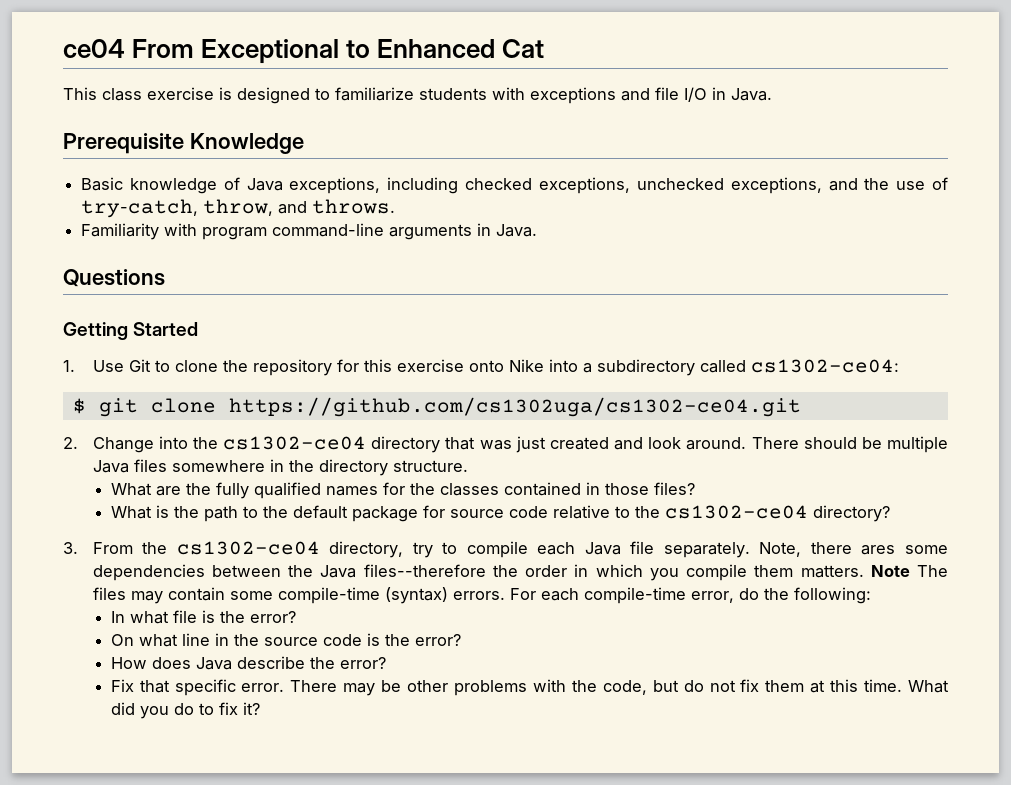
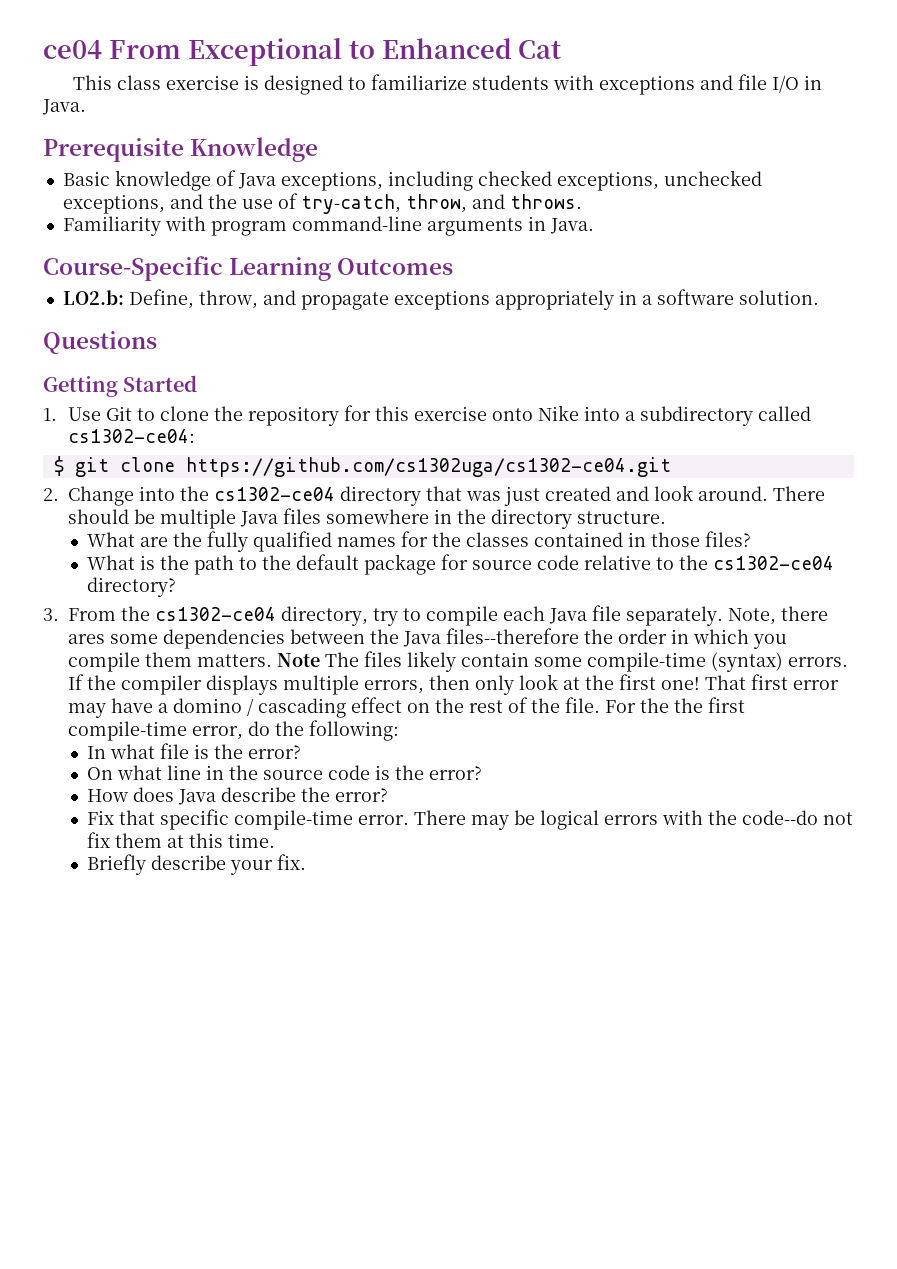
(538, 230) none -> [43,256,454,281] [62,289,819,310] // Course-Specific Learning Outcomes // LO2.b: Define, throw, and propagate exceptions appropriately in a software solution.
[130,591,163,604] may -> [407,651,456,672] likely
[509,588,579,601] For each -> [68,674,839,695] [68,697,745,718] If the compiler displays multiple errors, then only look at the first one! That first error may have a domino / cascading effect on the rest of the file. For the the first
(236, 687) none -> [234,810,354,830] compile-time
[407,679,704,696] other problems with the code, but do -> [540,810,819,830] logical errors with the code--do
[907,680,949,693] [110,702,260,719] What did you do to fix it? -> [87,854,307,875] // Briefly describe your fix.

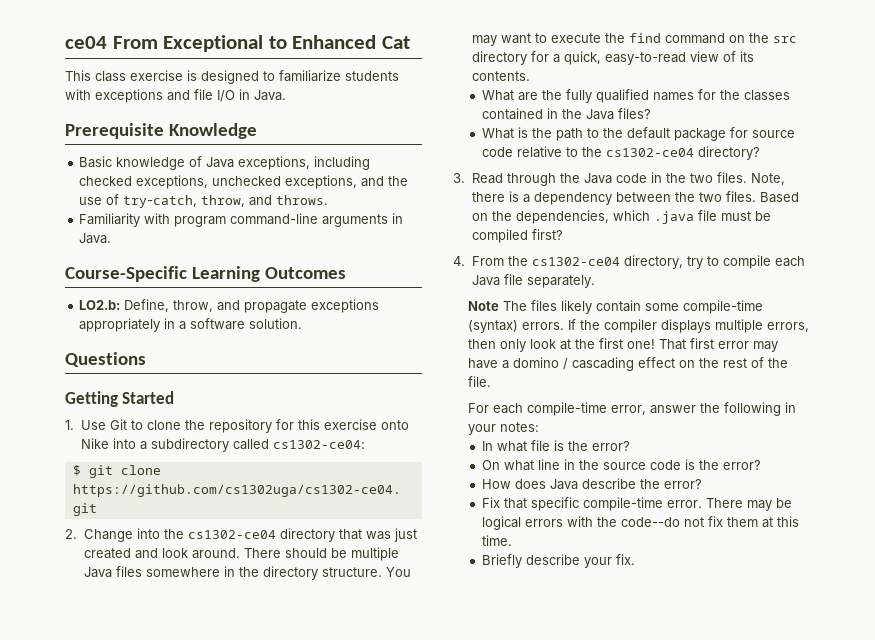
(666, 517) none -> [385,567,411,577] [471,33,797,46] [471,51,754,65] [471,71,530,81] You may want to execute the find command on the src directory for a quick, easy-to-read view of its contents.
[651,532,701,547] those -> [562,109,615,120] the Java
(59, 614) none -> [471,172,785,186] [471,191,799,205] [471,210,771,224] [471,229,563,243] [453,256,465,266] Read through the Java code in the two files. Note, there is a dependency between the two files. Based on the dependencies, which .java file must be compiled first? // 4.
[728,606,828,625] [68,628,787,649] [68,652,272,672] Note, there ares some dependencies between the Java files--therefore the order in which you compile them matters. -> (595, 281) //
[605,697,745,713] [68,720,399,741] For the the first compile-time error, do the following: -> [467,402,796,416] [467,422,539,435] // For each compile-time error, answer the following in your notes:

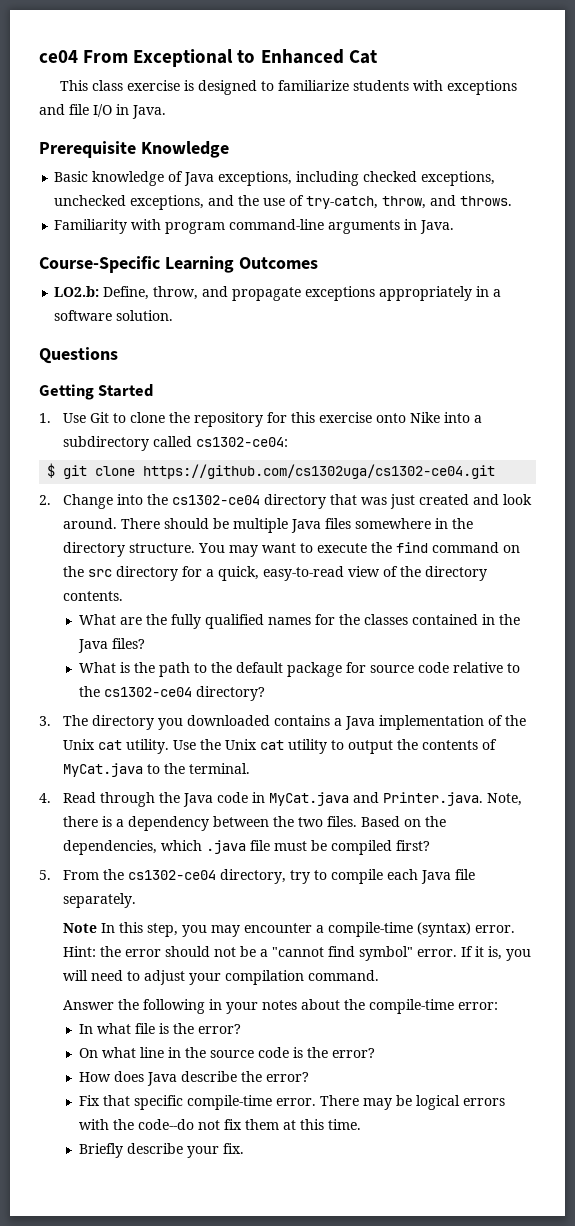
[739,51,754,62] its -> [400,566,488,581] the directory
(465, 178) none -> [63,715,527,730] [63,739,498,754] [63,763,251,777] [39,793,51,803] The directory you downloaded contains a Java implementation of the Unix cat utility. Use the Unix cat utility to output the contents of MyCat.java to the terminal. // 4.
[665,172,747,183] the two files. -> [269,792,484,806] MyCat.java and Printer.java.
[453,256,465,266] 4. -> [39,870,51,880] 5.
[502,300,763,314] [467,319,809,333] [467,338,778,352] [467,357,788,371] [467,376,491,387] [467,402,796,416] [467,422,539,435] The files likely contain some compile-time (syntax) errors. If the compiler displays multiple errors, then only look at the first one! That first error may have a domino / cascading effect on the rest of the file. // For each compile-time error, answer the following in your notes: -> [101,922,516,937] [63,946,532,961] [63,970,380,985] [63,999,499,1014] In this step, you may encounter a compile-time (syntax) error. Hint: the error should not be a "cannot find symbol" error. If it is, you will need to adjust your compilation command. // Answer the following in your notes about the compile-time error:

